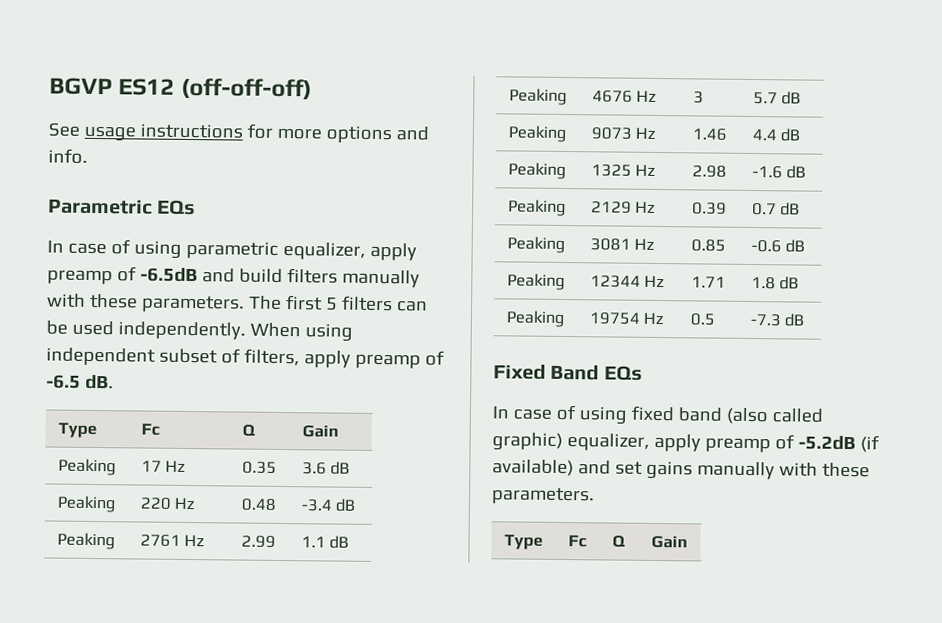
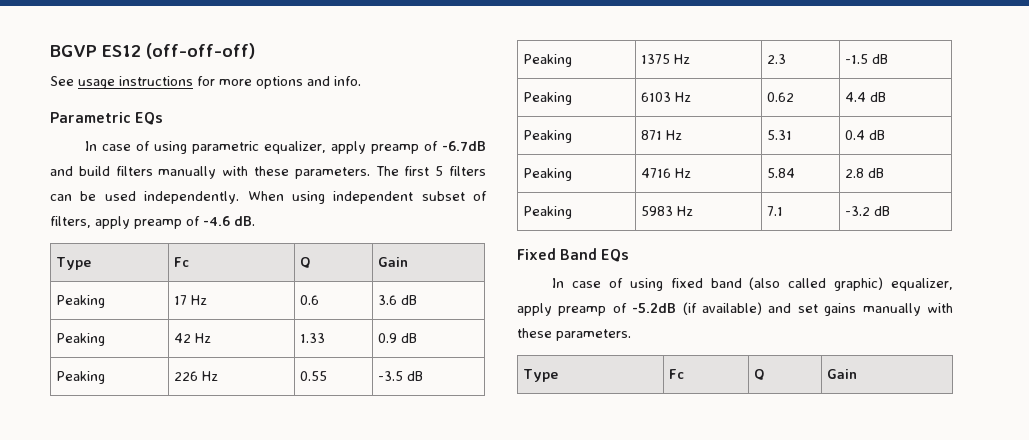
[139,267,198,283] -6.5dB -> [442,141,487,151] -6.7dB
[46,374,81,389] -6.5 -> [203,216,230,226] -4.6
[241,461,277,474] 0.35 -> [299,295,319,305] 0.6
[139,497,195,510] [240,498,276,511] [300,498,356,512] [56,532,115,550] [139,534,205,547] [240,535,276,548] [300,535,350,549] [508,88,567,106] [591,90,657,103] [692,91,704,104] [752,91,802,105] [507,125,566,142] [590,127,656,140] [691,128,727,141] 220 Hz | 0.48 | -3.4 dB // Peaking | 2761 Hz | 2.99 | 1.1 dB // Peaking | 4676 Hz | 3 | 5.7 dB // Peaking | 9073 Hz | 1.46 -> [173,333,211,343] [299,333,325,343] [377,333,417,343] [55,371,105,384] [173,371,218,381] [299,371,327,381] [377,371,423,381] [522,54,572,67] [640,54,690,64] [766,54,786,64] [844,54,888,64] [522,92,572,105] [640,92,691,102] [766,92,794,102] 42 Hz | 1.33 | 0.9 dB // Peaking | 226 Hz | 0.55 | -3.5 dB // Peaking | 1375 Hz | 2.3 | -1.5 dB // Peaking | 6103 Hz | 0.62
[590,164,656,177] [691,165,727,178] [751,165,807,179] [507,199,566,216] [590,201,656,214] [691,202,727,215] [751,202,801,216] [506,236,565,253] [589,238,655,251] [690,239,726,252] [750,239,806,253] [506,273,565,290] [589,275,665,288] [690,276,726,288] [750,276,800,290] [505,310,565,327] [588,312,664,325] [689,313,715,326] [749,313,781,327] 1325 Hz | 2.98 | -1.6 dB // Peaking | 2129 Hz | 0.39 | 0.7 dB // Peaking | 3081 Hz | 0.85 | -0.6 dB // Peaking | 12344 Hz | 1.71 | 1.8 dB // Peaking | 19754 Hz | 0.5 | -7.3 -> [640,130,682,140] [766,130,792,140] [844,130,885,140] [522,168,572,181] [640,168,691,178] [766,168,795,178] [844,168,884,178] [522,206,572,219] [640,206,693,216] [766,206,783,216] [844,206,870,216] 871 Hz | 5.31 | 0.4 dB // Peaking | 4716 Hz | 5.84 | 2.8 dB // Peaking | 5983 Hz | 7.1 | -3.2

